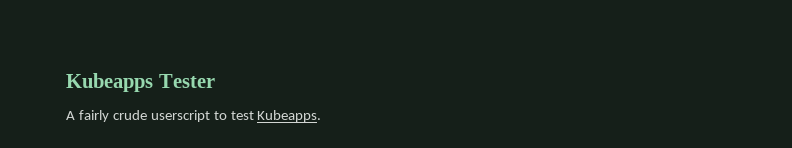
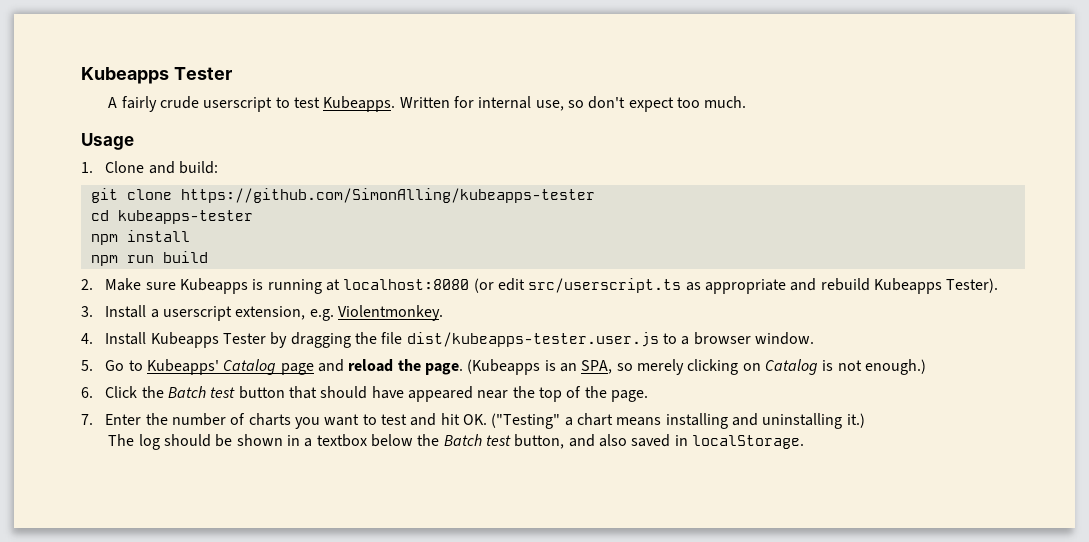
(322, 116) none -> [399,96,747,112] [81,133,134,150] [81,161,219,174] [90,188,595,203] [90,210,253,224] [90,230,190,245] [90,251,208,266] [81,278,999,294] [81,305,444,321] [81,332,814,348] [81,359,926,375] [81,386,648,402] [81,413,865,429] [108,434,804,450] Written for internal use, so don't expect too much. // Usage // 1. Clone and build: // git clone https://github.com/SimonAlling/kubeapps-tester // cd kubeapps-tester // npm install // npm run build // 2. Make sure Kubeapps is running at localhost:8080 (or edit src/userscript.ts as appropriate and rebuild Kubeapps Tester). // 3. Install a userscript extension, e.g. Violentmonkey. // 4. Install Kubeapps Tester by dragging the file dist/kubeapps-tester.user.js to a browser window. // 5. Go to Kubeapps' Catalog page and reload the page. (Kubeapps is an SPA, so merely clicking on Catalog is not enough.) // 6. Click the Batch test button that should have appeared near the top of the page. // 7. Enter the number of charts you want to test and hit OK. ("Testing" a chart means installing and uninstalling it.) // The log should be shown in a textbox below the Batch test button, and also saved in localStorage.

